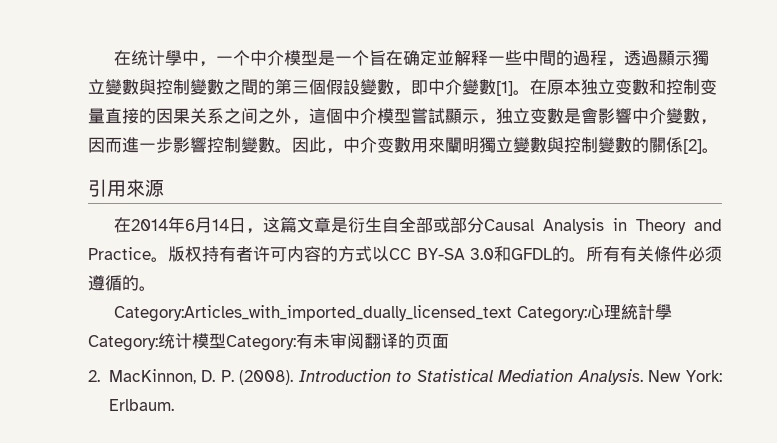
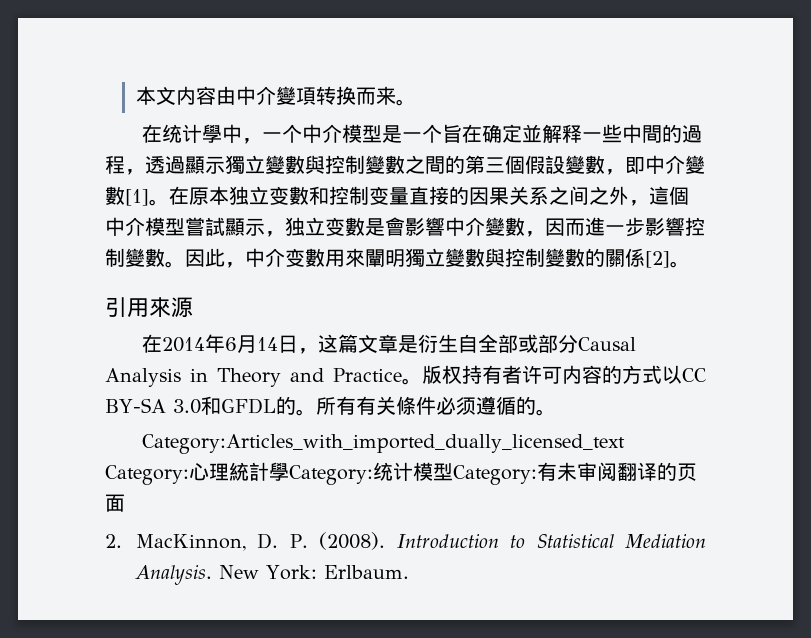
(114, 58) none -> [135,86,416,106] 本文内容由中介變項转换而来。 //

